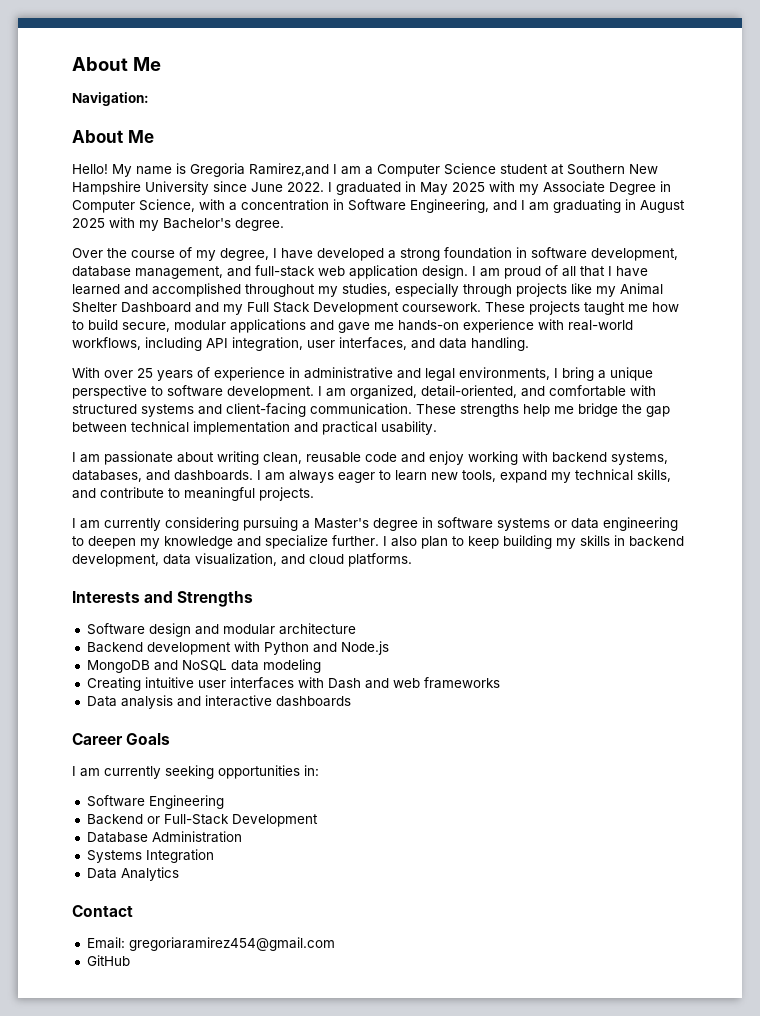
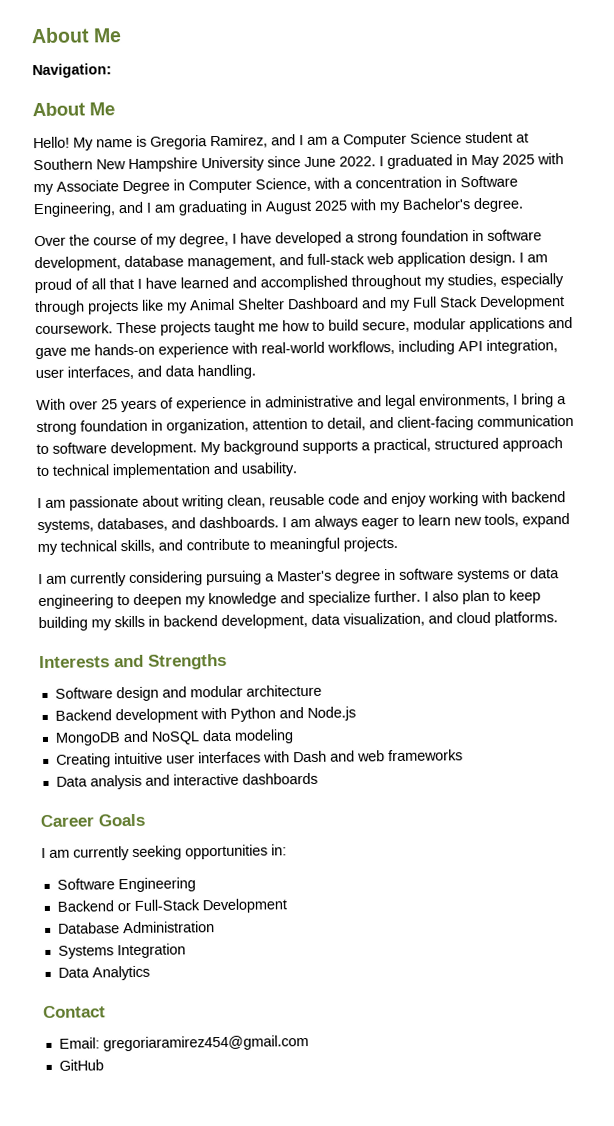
[249,163,329,176] Ramirez,and -> [210,134,296,149] Ramirez, and
[610,367,653,381] [72,385,656,399] [72,403,670,417] [72,422,127,432] unique perspective to software development. I am organized, detail-oriented, and comfortable with structured systems and client-facing communication. These strengths help me bridge the gap between -> [36,414,574,436] [36,437,563,457] [36,465,49,477] strong foundation in organization, attention to detail, and client-facing communication to software development. My background supports a practical, structured approach to
[322,421,377,435] practical -> (238, 468) none

